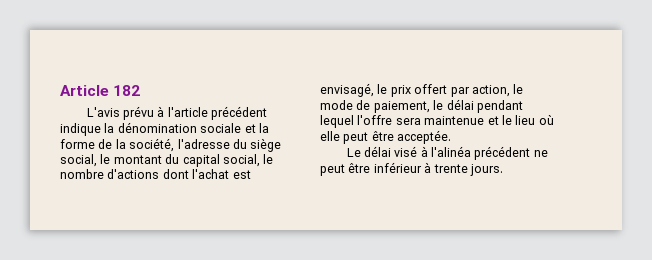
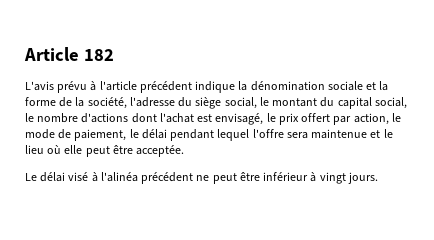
[433,164,468,173] trente -> [319,172,346,184] vingt

